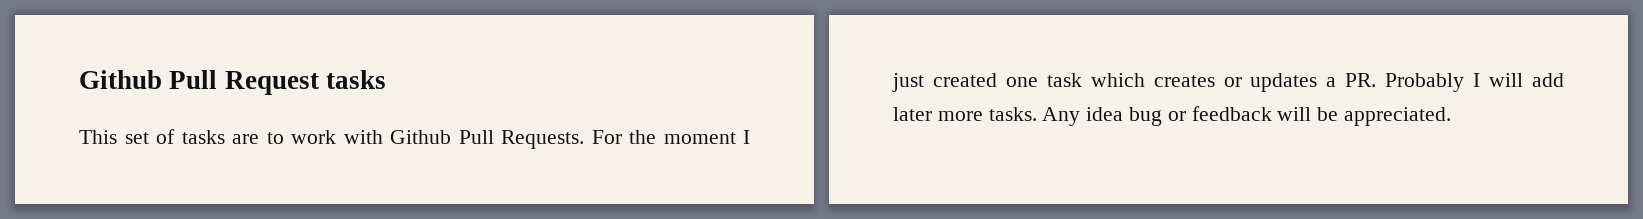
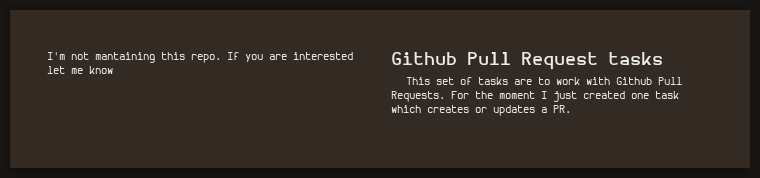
(79, 79) none -> [47,52,353,63] [47,66,113,74] I'm not mantaining this repo. If you are interested let me know //
[1385,73,1564,92] [893,106,1452,126] Probably I will add later more tasks. Any idea bug or feedback will be appreciated. -> (571, 109) none

